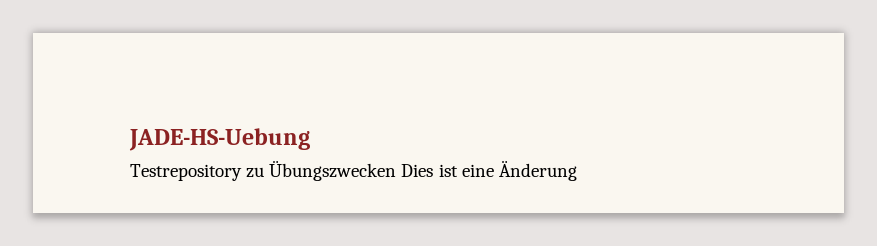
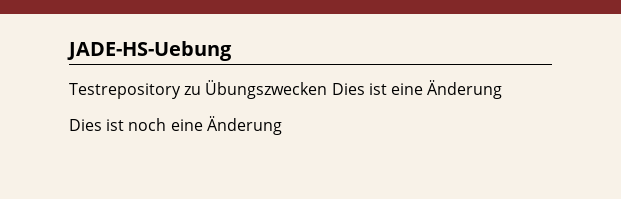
(577, 171) none -> [69,116,282,135] // Dies ist noch eine Änderung

